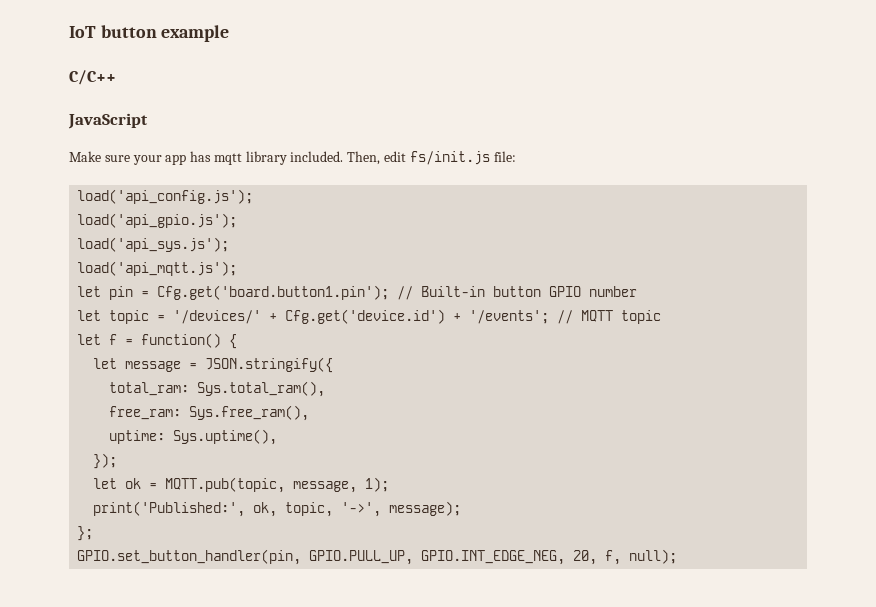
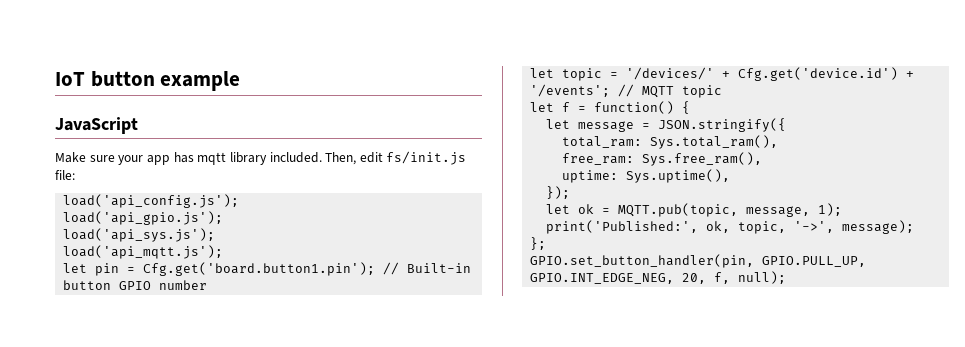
[69,70,116,85] // C/C++ -> (241, 81) none

